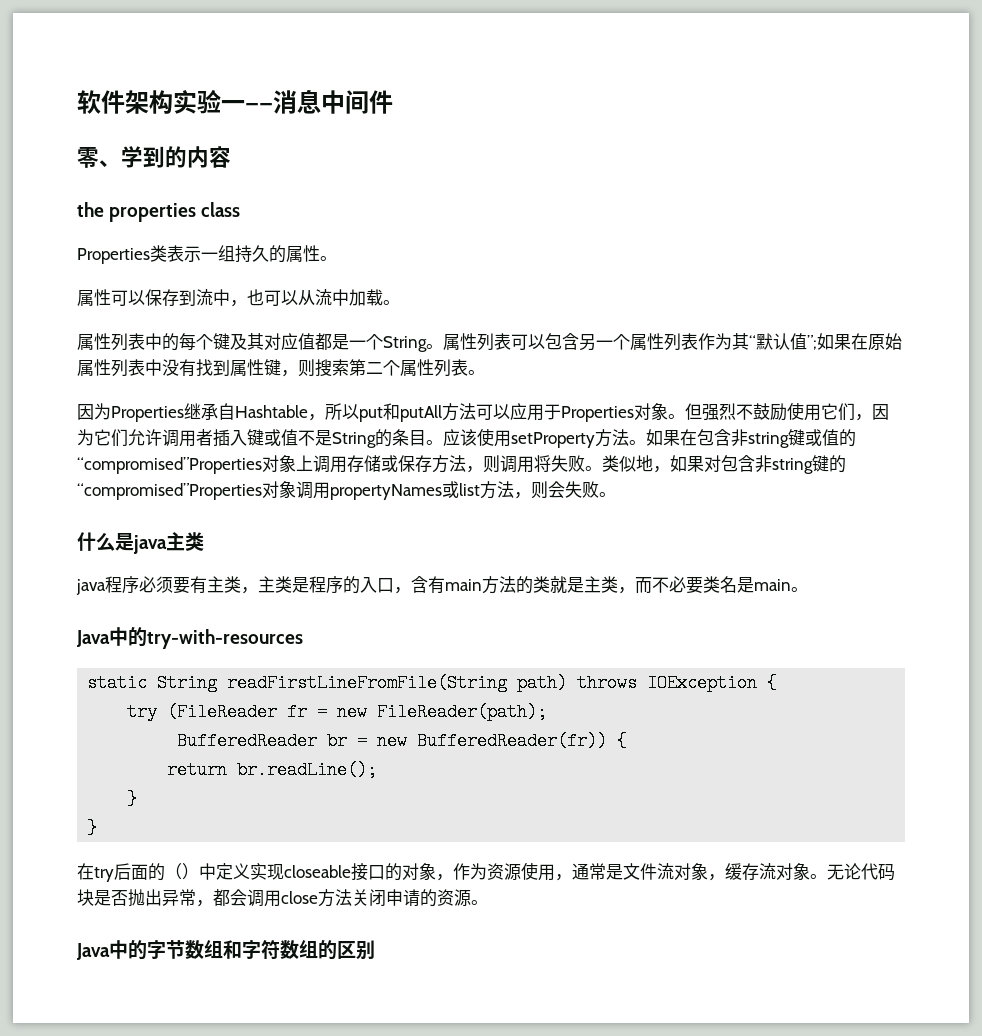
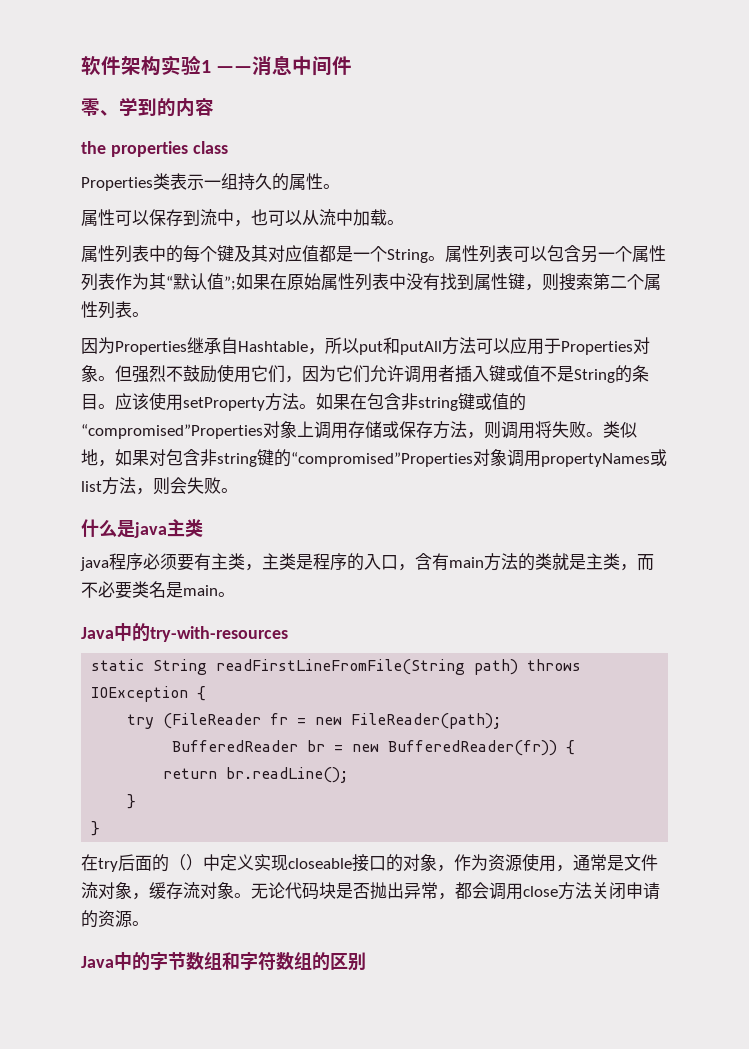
[221,100,245,111] 一 -> [201,60,211,73] 1

